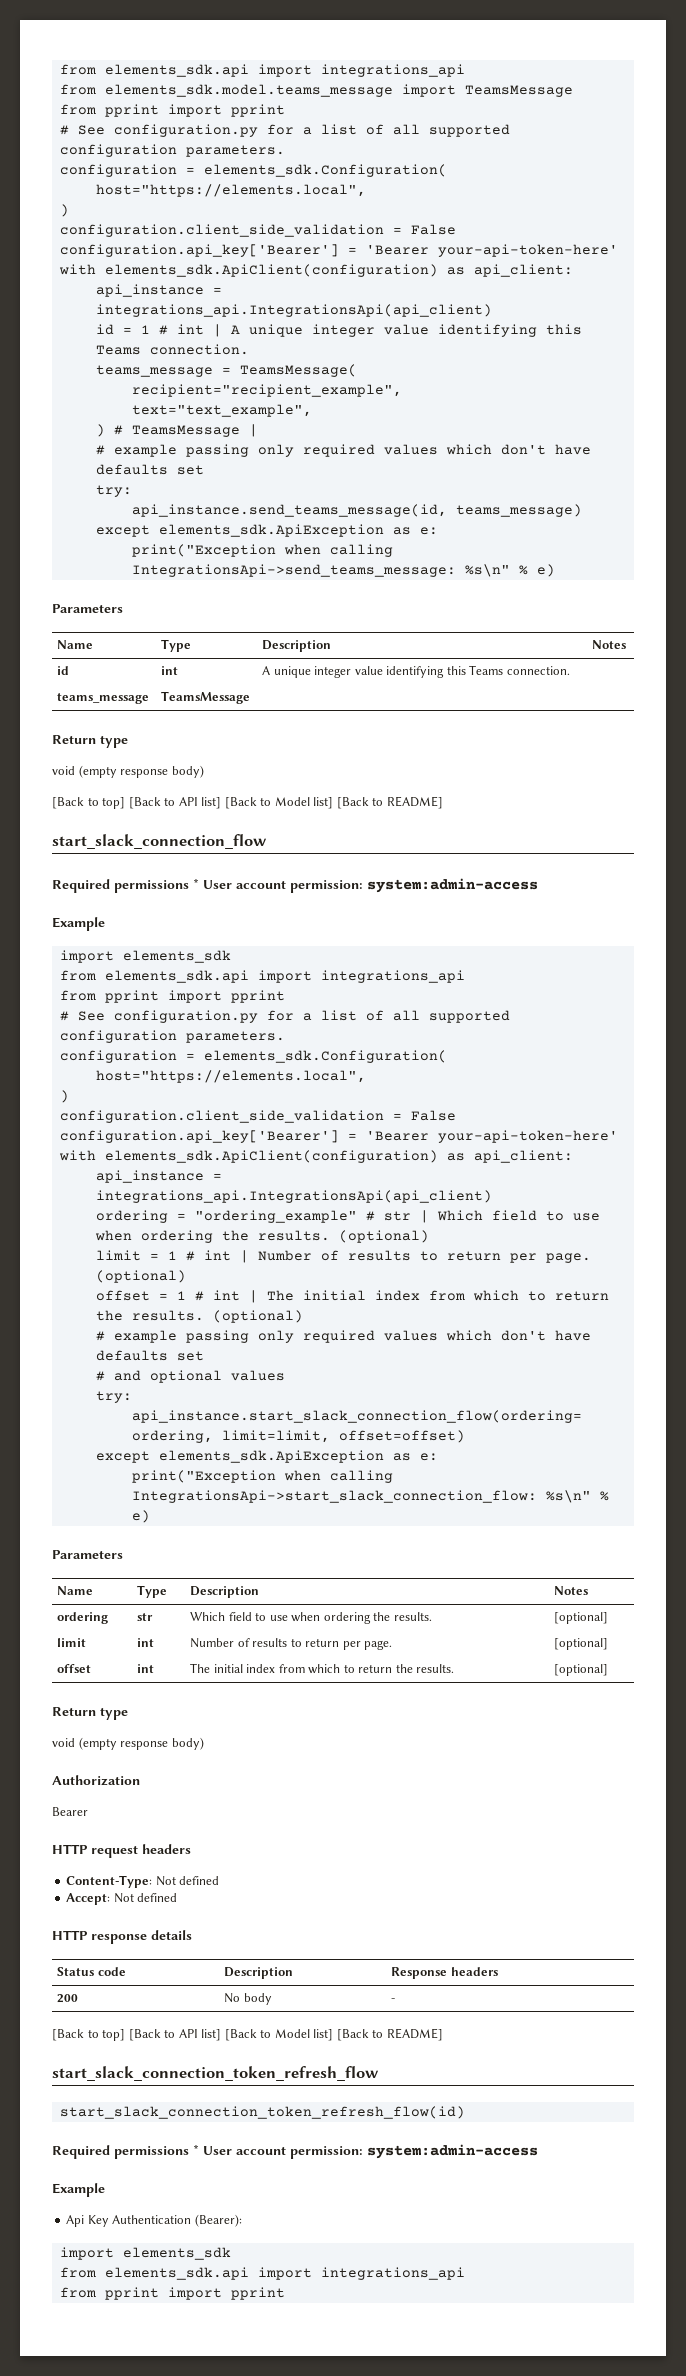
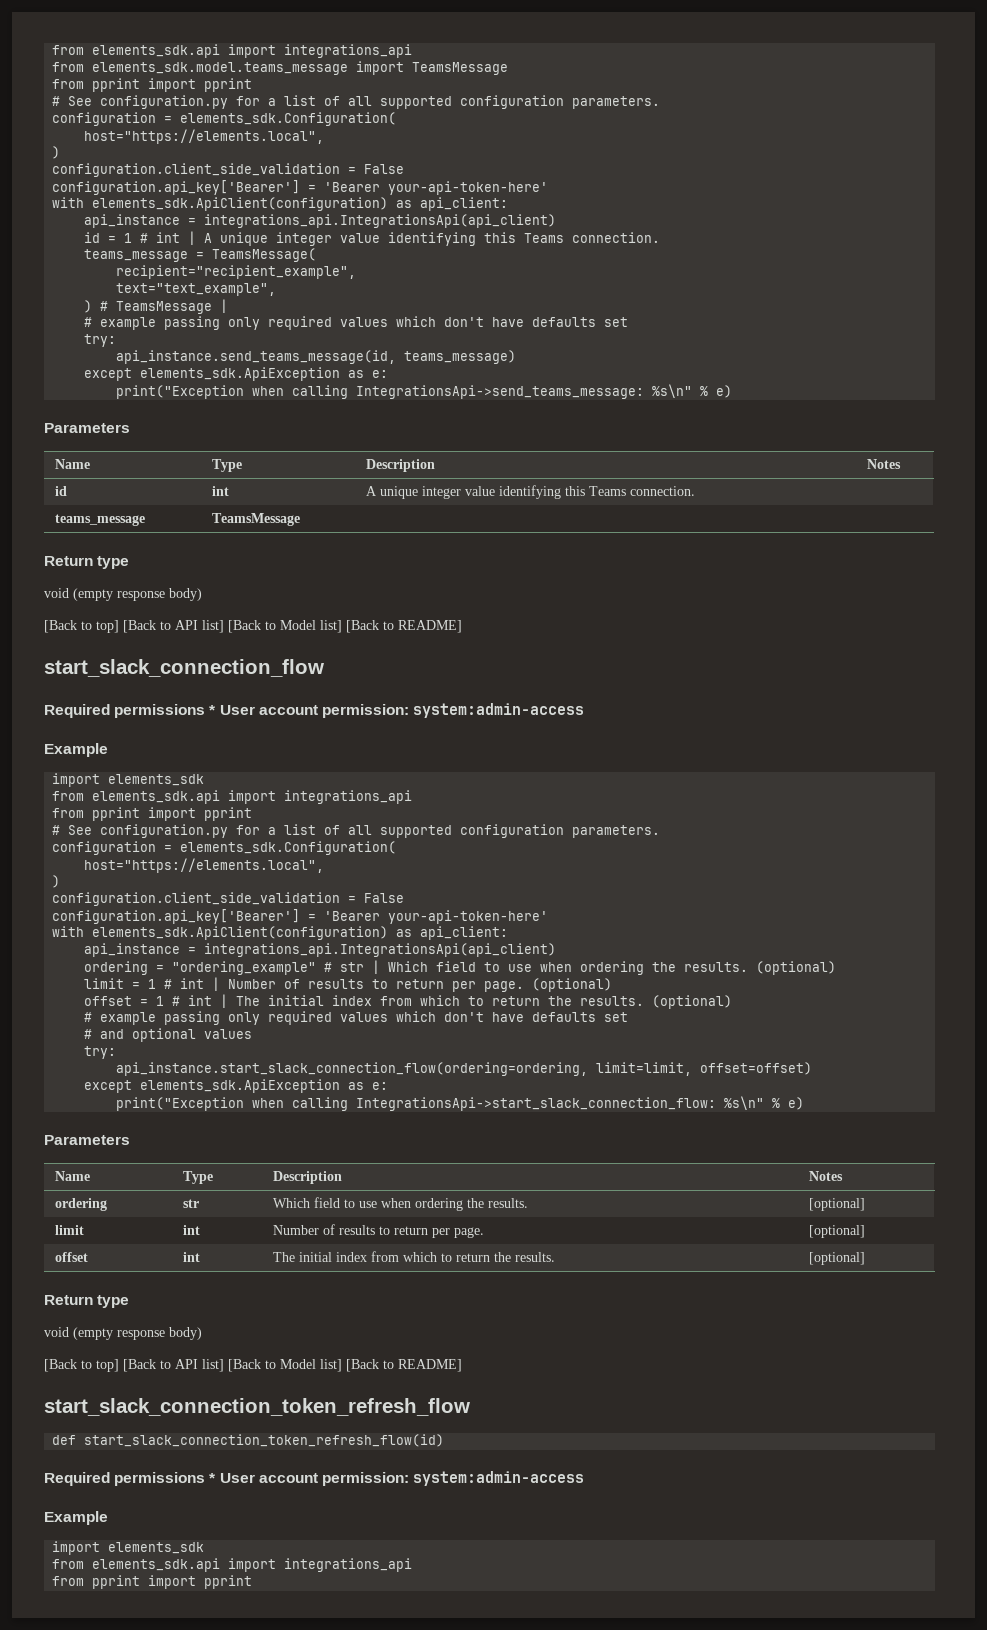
[52,1775,140,1786] [52,1807,88,1816] [52,1844,191,1858] [66,1875,220,1888] [66,1893,178,1905] [52,1930,192,1944] [57,1967,126,1976] [224,1967,294,1979] [391,1967,498,1979] [57,1994,79,2003] [224,1993,272,2005] [391,1998,396,2002] // Authorization // Bearer // HTTP request headers // Content-Type: Not defined // Accept: Not defined // HTTP response details // Status code | Description | Response headers // 200 | No body | - -> (202, 1333) none
(379, 2073) none -> [52,1435,77,1445] def
[66,2214,242,2227] // Api Key Authentication (Bearer): -> (108, 1518) none

